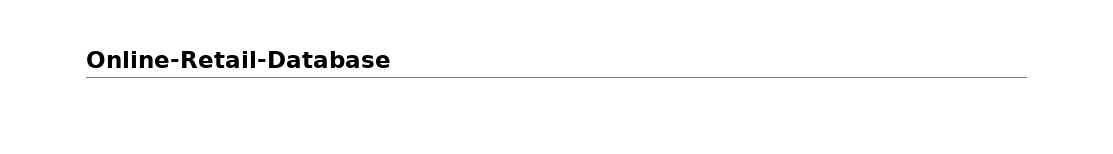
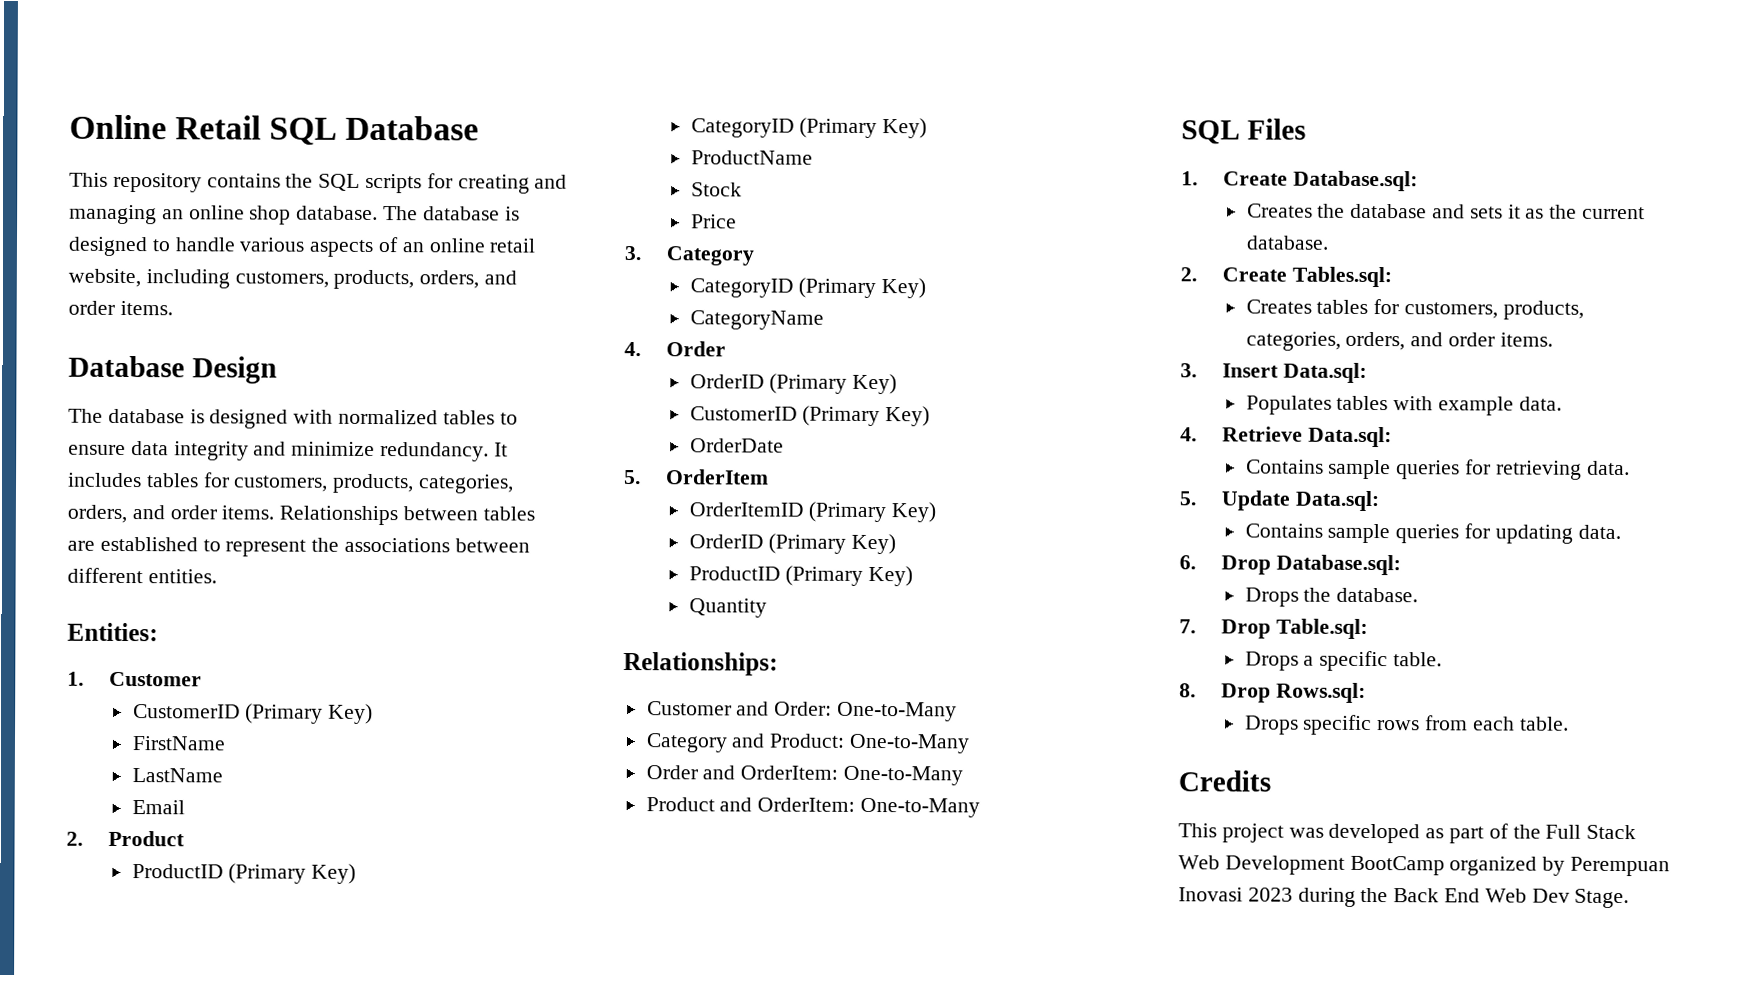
[86,51,391,68] Online-Retail-Database -> [69,114,480,145] [69,172,568,194] [69,204,520,225] [68,236,537,257] [68,268,518,290] [68,300,173,316] [68,355,277,384] [68,408,518,429] [68,441,508,462] [68,472,515,494] [67,504,535,526] [67,536,530,557] [67,567,217,584] [67,622,158,642] [67,671,202,687] [132,703,374,724] [131,736,226,751] [131,768,223,783] [131,800,185,815] [66,830,185,847] [131,863,357,884] [690,117,928,139] [690,150,813,165] [690,182,742,197] [690,214,737,229] [624,246,754,266] [689,277,927,299] [689,310,824,330] [624,341,726,357] [689,373,898,395] [689,405,931,427] [689,438,784,453] [624,469,769,485] [688,501,937,523] [688,533,897,555] [688,565,914,587] [688,598,767,618] [623,651,778,676] [646,701,958,722] [645,733,971,754] [645,765,964,786] [645,797,981,818] [1181,118,1306,145] [1181,170,1418,192] [1246,203,1646,220] [1245,235,1329,250] [1180,266,1392,288] [1245,299,1584,320] [1245,331,1553,351] [1180,362,1367,383] [1245,395,1562,416] [1180,426,1392,448] [1245,459,1630,480] [1179,490,1380,512] [1244,523,1621,544] [1179,554,1401,576] [1244,587,1419,607] [1179,618,1368,639] [1244,650,1443,672] [1179,682,1366,703] [1244,714,1569,736] [1178,770,1271,792] [1178,823,1637,844] [1178,855,1671,877] [1178,887,1630,909] Online Retail SQL Database // This repository contains the SQL scripts for creating and managing an online shop database. The database is designed to handle various aspects of an online retail website, including customers, products, orders, and order items. // Database Design // The database is designed with normalized tables to ensure data integrity and minimize redundancy. It includes tables for customers, products, categories, orders, and order items. Relationships between tables are established to represent the associations between different entities. // Entities: // 1. Customer // CustomerID (Primary Key) // FirstName // LastName // Email // 2. Product // ProductID (Primary Key) // CategoryID (Primary Key) // ProductName // Stock // Price // 3. Category // CategoryID (Primary Key) // CategoryName // 4. Order // OrderID (Primary Key) // CustomerID (Primary Key) // OrderDate // 5. OrderItem // OrderItemID (Primary Key) // OrderID (Primary Key) // ProductID (Primary Key) // Quantity // Relationships: // Customer and Order: One-to-Many // Category and Product: One-to-Many // Order and OrderItem: One-to-Many // Product and OrderItem: One-to-Many // SQL Files // 1. Create Database.sql: // Creates the database and sets it as the current database. // 2. Create Tables.sql: // Creates tables for customers, products, categories, orders, and order items. // 3. Insert Data.sql: // Populates tables with example data. // 4. Retrieve Data.sql: // Contains sample queries for retrieving data. // 5. Update Data.sql: // Contains sample queries for updating data. // 6. Drop Database.sql: // Drops the database. // 7. Drop Table.sql: // Drops a specific table. // 8. Drop Rows.sql: // Drops specific rows from each table. // Credits // This project was developed as part of the Full Stack Web Development BootCamp organized by Perempuan Inovasi 2023 during the Back End Web Dev Stage.

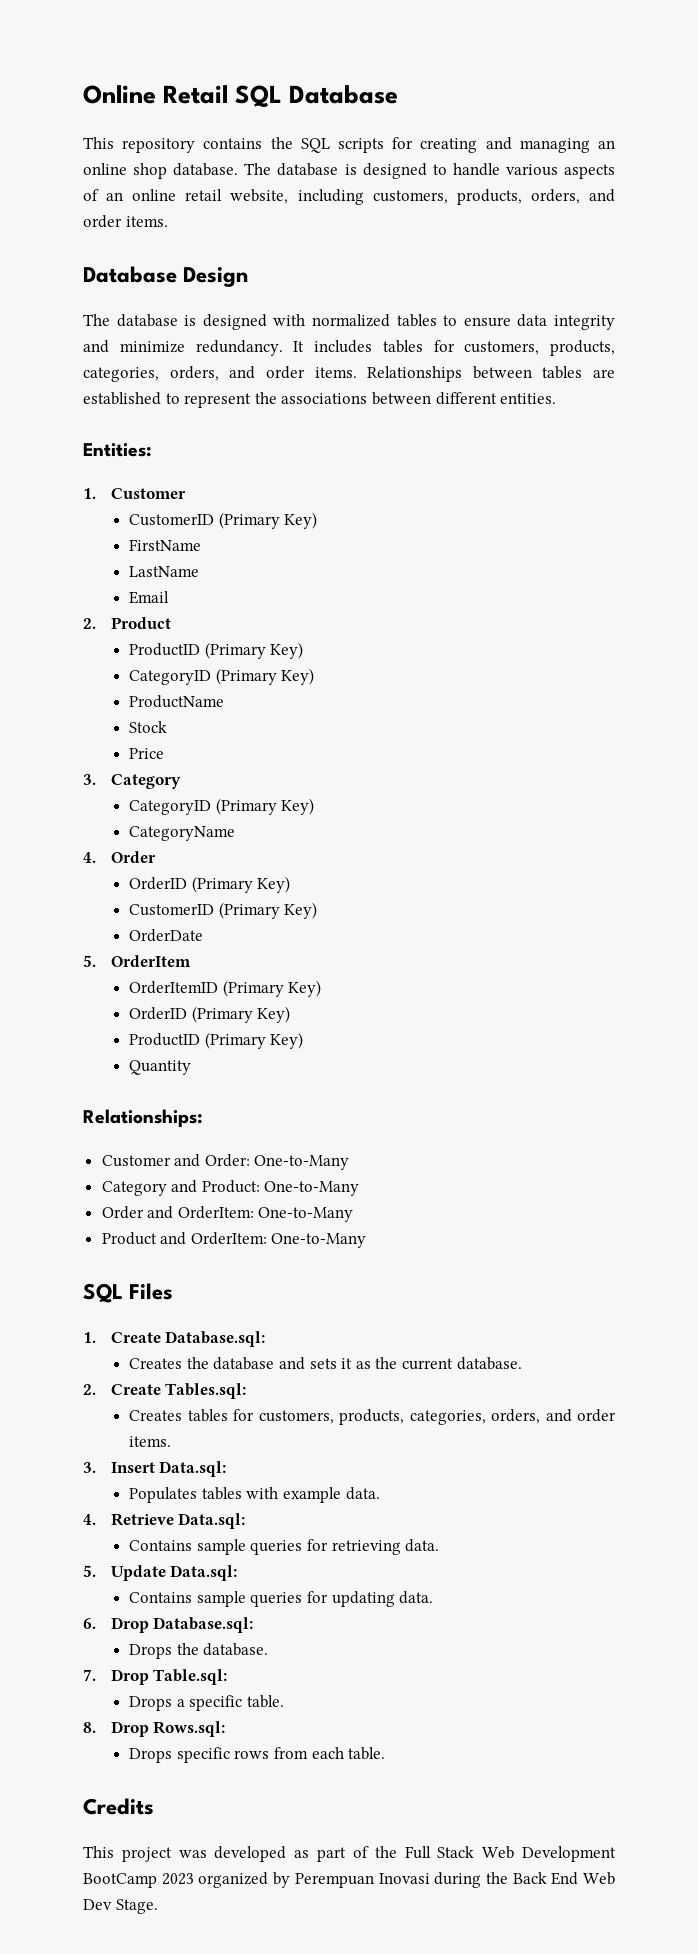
(1445, 865) none -> [161,1873,194,1885] 2023
[1247,887,1293,902] 2023 -> (430, 1878) none

